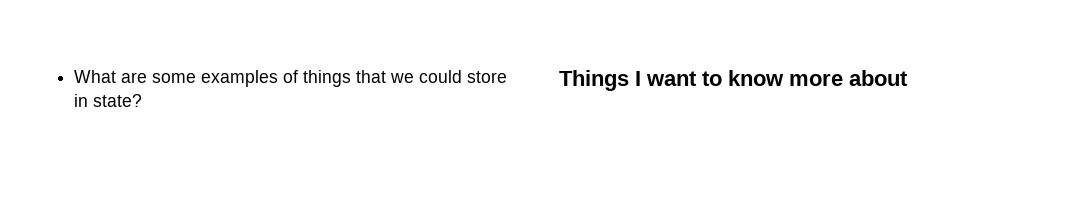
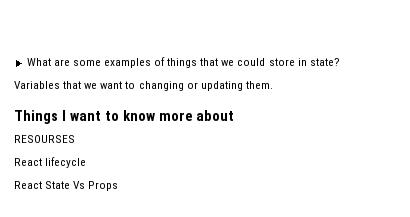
(143, 100) none -> [14,81,273,91] // Variables that we want to changing or updating them.
(908, 78) none -> [14,135,75,143] [14,157,87,168] [14,181,119,191] // RESOURSES // React lifecycle // React State Vs Props

